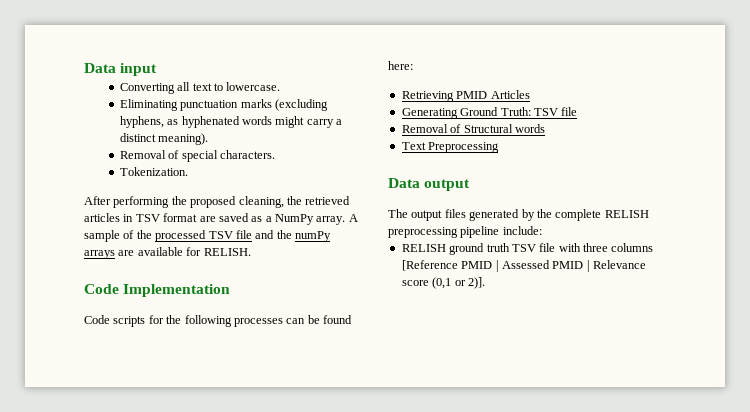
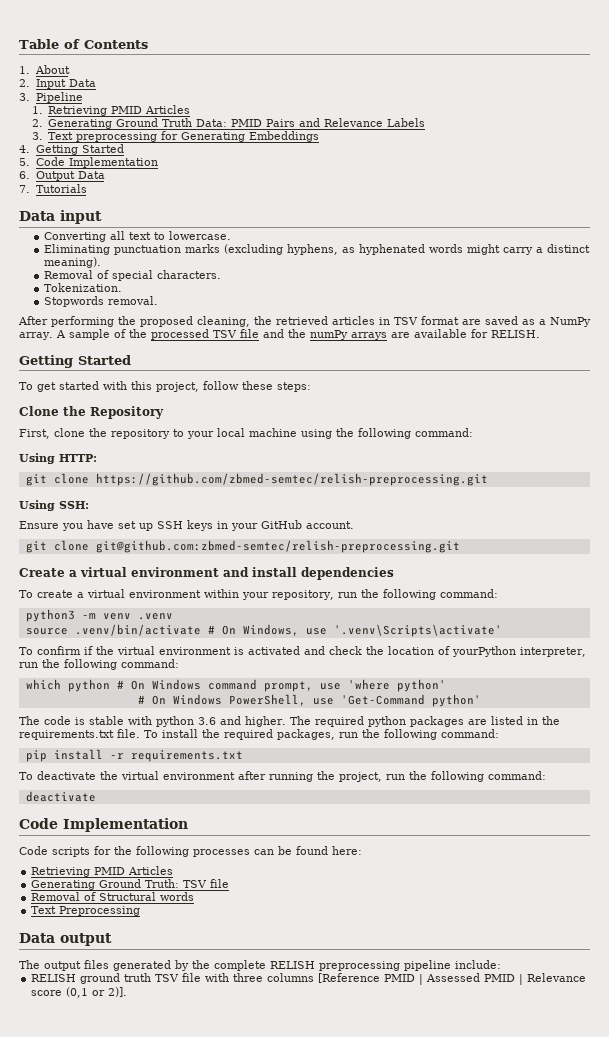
(84, 68) none -> [19,39,148,49] [19,65,70,74] [19,79,96,89] [19,92,83,103] [31,105,191,116] [31,118,426,129] [31,131,320,142] [19,144,124,155] [19,157,158,168] [19,171,105,181] [19,184,87,193] Table of Contents // 1. About // 2. Input Data // 3. Pipeline // 1. Retrieving PMID Articles // 2. Generating Ground Truth Data: PMID Pairs and Relevance Labels // 3. Text preprocessing for Generating Embeddings // 4. Getting Started // 5. Code Implementation // 6. Output Data // 7. Tutorials //
(188, 171) none -> [44,296,159,307] // Stopwords removal.
(251, 252) none -> [19,355,131,368] [19,381,311,392] [19,406,164,419] [19,428,473,439] [19,453,97,464] [25,473,488,486] [19,500,89,511] [19,520,354,531] [25,540,460,553] [19,567,394,580] [19,589,498,600] [25,609,173,622] [25,624,502,637] [19,646,586,657] [19,659,179,670] [25,679,446,692] [137,694,481,707] [19,716,560,727] [19,729,499,740] [25,749,243,762] [19,771,546,782] [25,791,96,802] // Getting Started // To get started with this project, follow these steps: // Clone the Repository // First, clone the repository to your local machine using the following command: // Using HTTP: // git clone https://github.com/zbmed-semtec/relish-preprocessing.git // Using SSH: // Ensure you have set up SSH keys in your GitHub account. // git clone git@github.com:zbmed-semtec/relish-preprocessing.git // Create a virtual environment and install dependencies // To create a virtual environment within your repository, run the following command: // python3 -m venv .venv // source .venv/bin/activate # On Windows, use '.venv\Scripts\activate' // To confirm if the virtual environment is activated and check the location of yourPython interpreter, run the following command: // which python # On Windows command prompt, use 'where python' // # On Windows PowerShell, use 'Get-Command python' // The code is stable with python 3.6 and higher. The required python packages are listed in the requirements.txt file. To install the required packages, run the following command: // pip install -r requirements.txt // To deactivate the virtual environment after running the project, run the following command: // deactivate

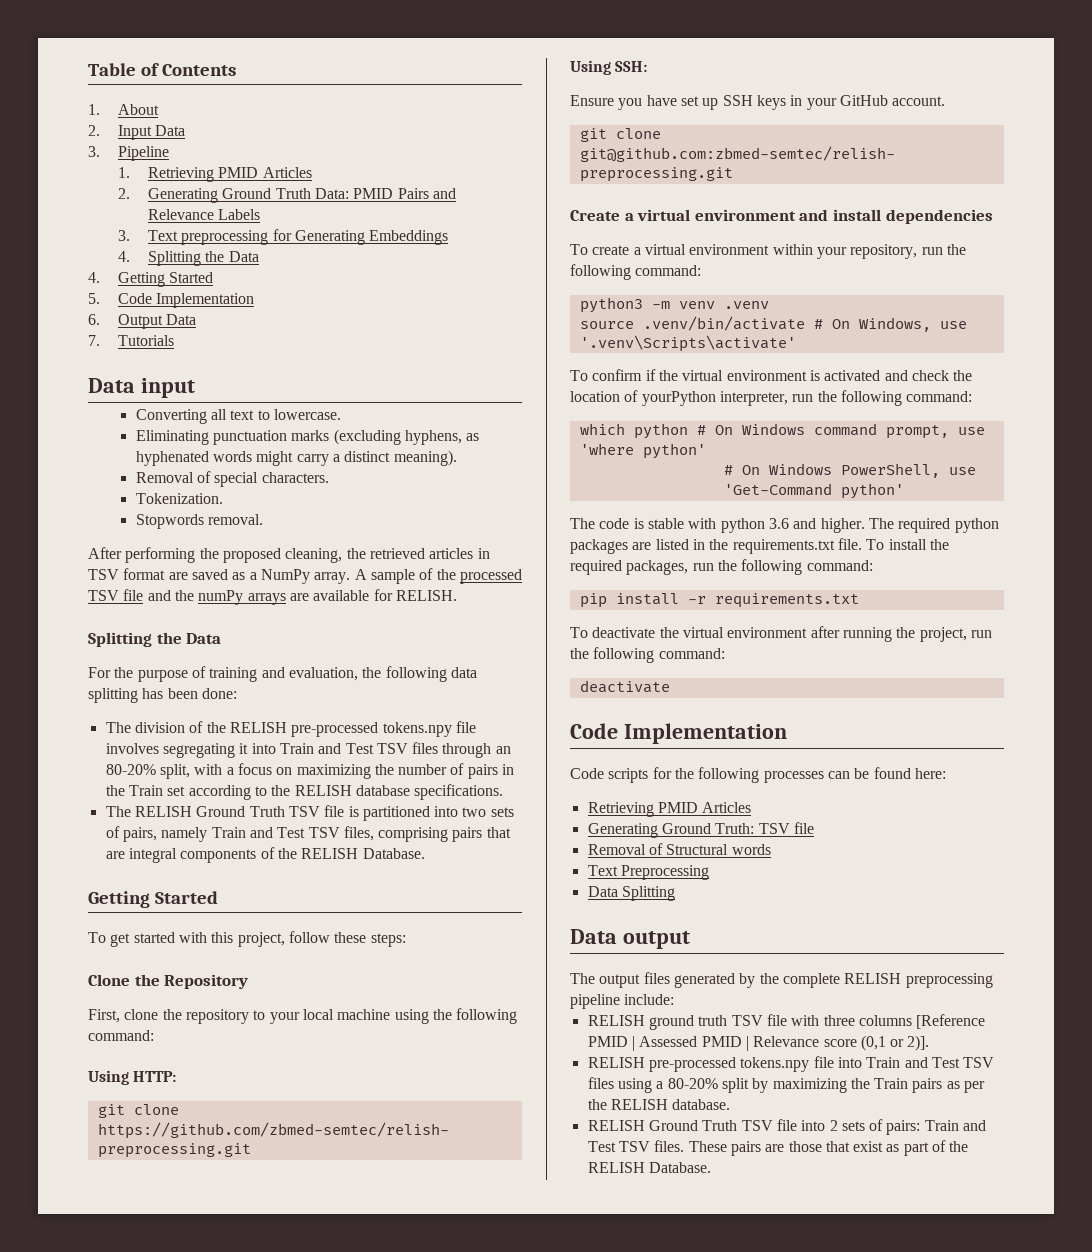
(320, 136) none -> [118,251,259,266] // 4. Splitting the Data
(540, 334) none -> [88,632,222,647] [88,666,477,682] [88,688,237,703] [105,721,476,737] [105,742,511,758] [105,763,515,779] [105,784,504,800] [105,805,514,821] [105,826,511,842] [105,847,425,863] // Splitting the Data // For the purpose of training and evaluation, the following data splitting has been done: // The division of the RELISH pre-processed tokens.npy file involves segregating it into Train and Test TSV files through an 80-20% split, with a focus on maximizing the number of pairs in the Train set according to the RELISH database specifications. // The RELISH Ground Truth TSV file is partitioned into two sets of pairs, namely Train and Test TSV files, comprising pairs that are integral components of the RELISH Database.
(141, 911) none -> [587,886,675,901] // Data Splitting
(128, 992) none -> [587,1056,995,1072] [587,1077,986,1093] [587,1099,731,1110] [587,1119,987,1135] [587,1140,969,1156] [587,1162,711,1173] // RELISH pre-processed tokens.npy file into Train and Test TSV files using a 80-20% split by maximizing the Train pairs as per the RELISH database. // RELISH Ground Truth TSV file into 2 sets of pairs: Train and Test TSV files. These pairs are those that exist as part of the RELISH Database.

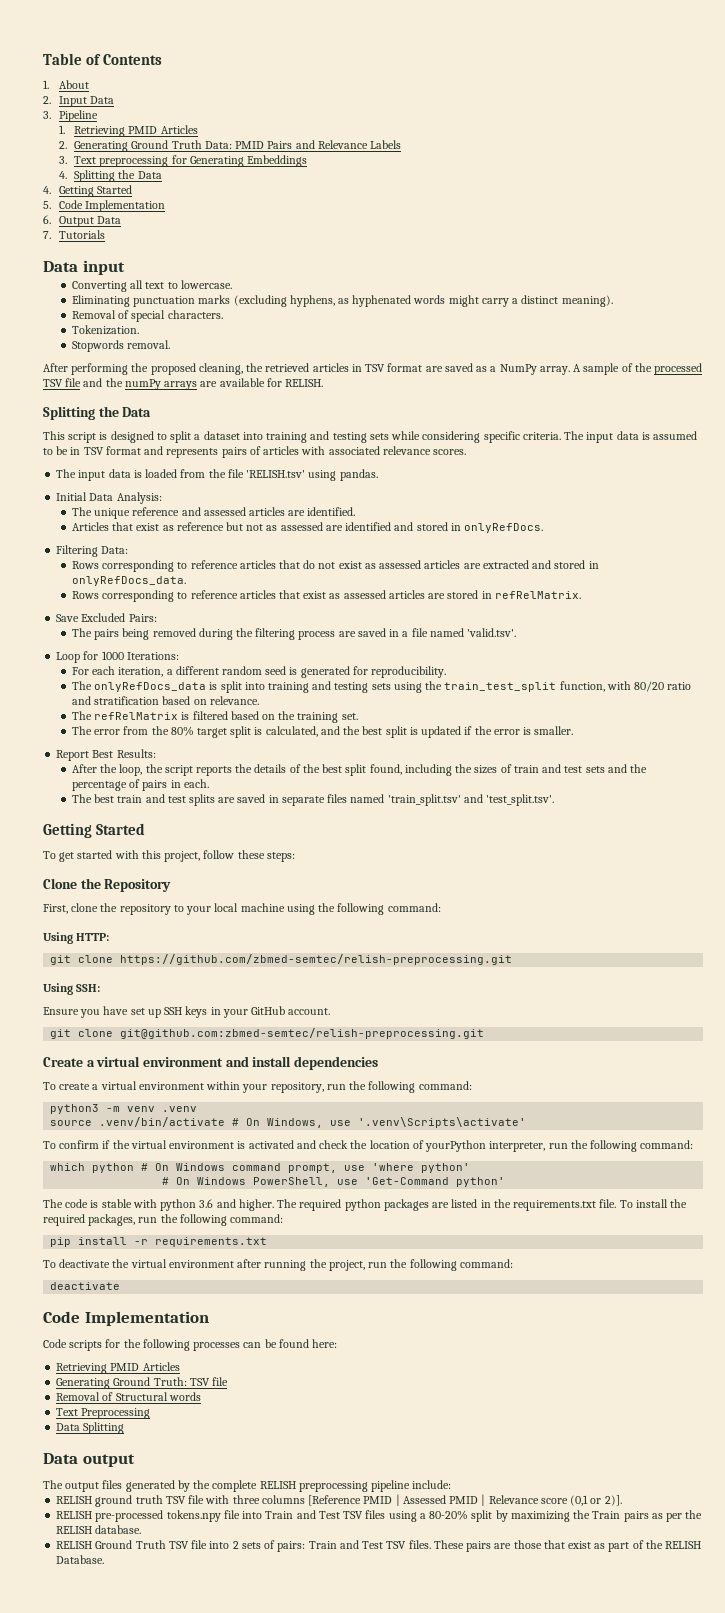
[88,666,477,682] [88,688,237,703] [105,721,476,737] [105,742,511,758] [105,763,515,779] [105,784,504,800] [105,805,514,821] [105,826,511,842] [105,847,425,863] For the purpose of training and evaluation, the following data splitting has been done: // The division of the RELISH pre-processed tokens.npy file involves segregating it into Train and Test TSV files through an 80-20% split, with a focus on maximizing the number of pairs in the Train set according to the RELISH database specifications. // The RELISH Ground Truth TSV file is partitioned into two sets of pairs, namely Train and Test TSV files, comprising pairs that are integral components of the RELISH Database. -> [43,431,698,443] [43,446,467,458] [56,469,378,481] [56,492,162,504] [71,507,356,519] [71,522,544,533] [56,545,129,557] [71,560,599,572] [71,576,186,586] [71,590,581,602] [56,613,157,622] [71,628,517,640] [56,651,179,663] [71,666,447,678] [71,681,692,693] [71,696,259,705] [71,711,358,723] [71,726,574,738] [56,749,156,761] [71,764,648,776] [71,779,209,791] [71,794,555,806] This script is designed to split a dataset into training and testing sets while considering specific criteria. The input data is assumed to be in TSV format and represents pairs of articles with associated relevance scores. // The input data is loaded from the file 'RELISH.tsv' using pandas. // Initial Data Analysis: // The unique reference and assessed articles are identified. // Articles that exist as reference but not as assessed are identified and stored in onlyRefDocs. // Filtering Data: // Rows corresponding to reference articles that do not exist as assessed articles are extracted and stored in onlyRefDocs_data. // Rows corresponding to reference articles that exist as assessed articles are stored in refRelMatrix. // Save Excluded Pairs: // The pairs being removed during the filtering process are saved in a file named 'valid.tsv'. // Loop for 1000 Iterations: // For each iteration, a different random seed is generated for reproducibility. // The onlyRefDocs_data is split into training and testing sets using the train_test_split function, with 80/20 ratio and stratification based on relevance. // The refRelMatrix is filtered based on the training set. // The error from the 80% target split is calculated, and the best split is updated if the error is smaller. // Report Best Results: // After the loop, the script reports the details of the best split found, including the sizes of train and test sets and the percentage of pairs in each. // The best train and test splits are saved in separate files named 'train_split.tsv' and 'test_split.tsv'.

